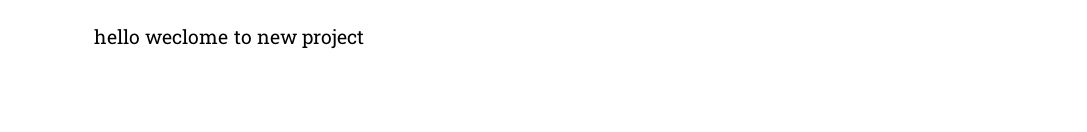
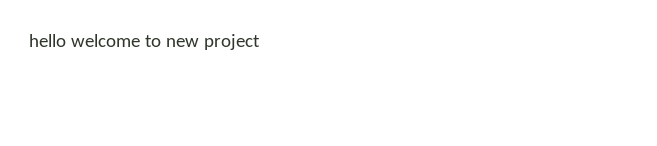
[145,29,229,45] weclome -> [70,34,140,47] welcome

